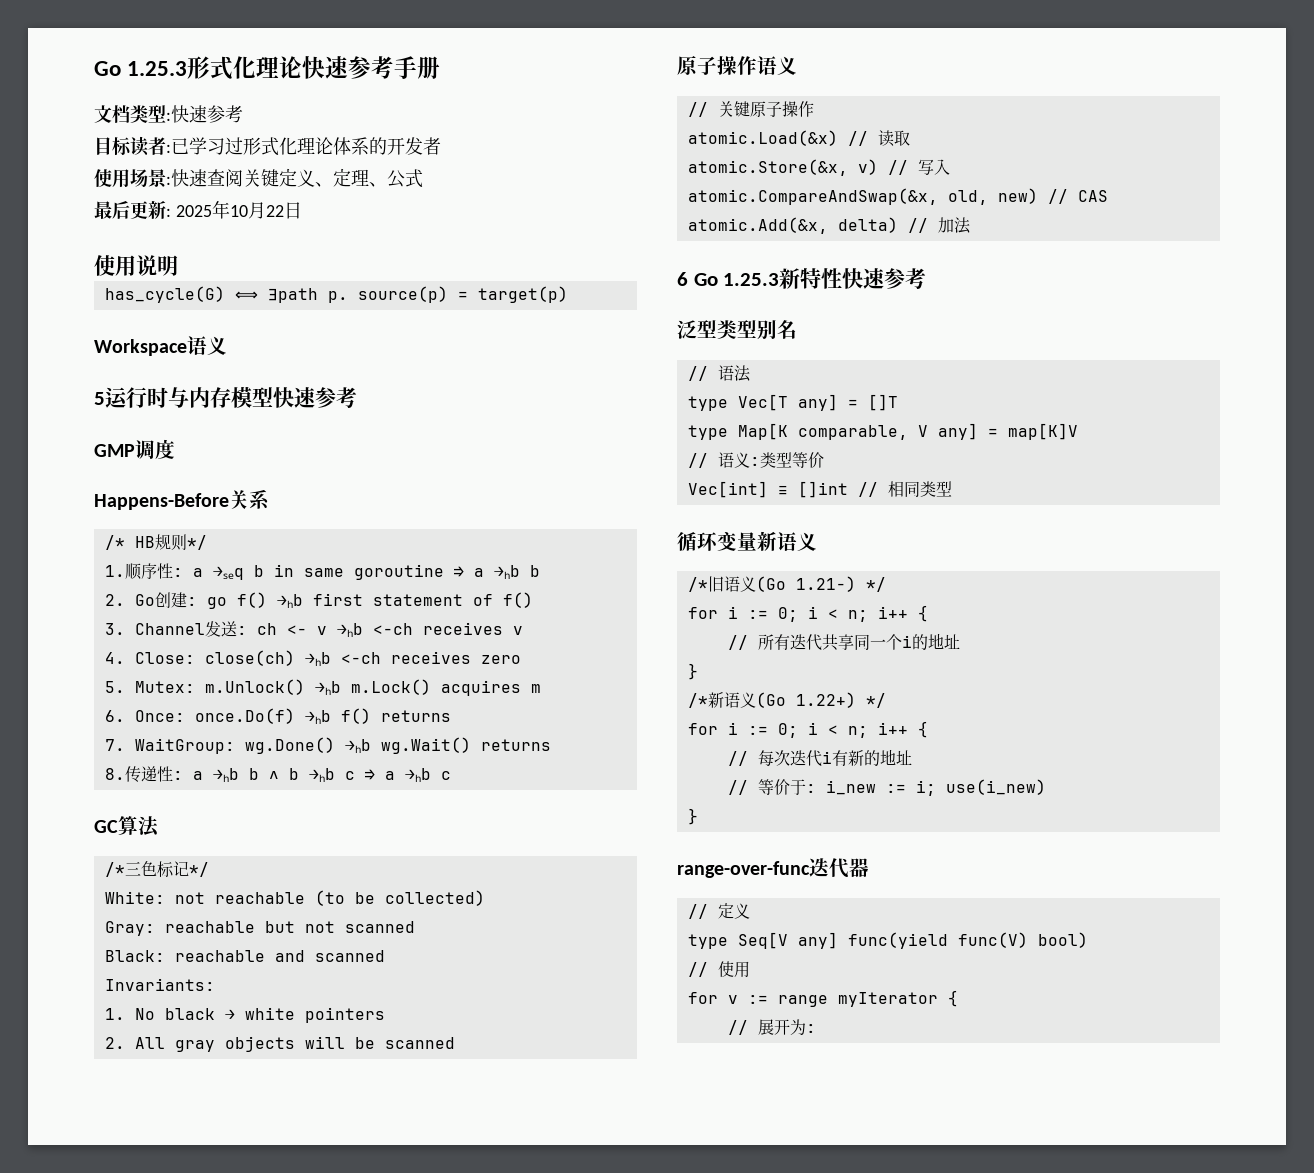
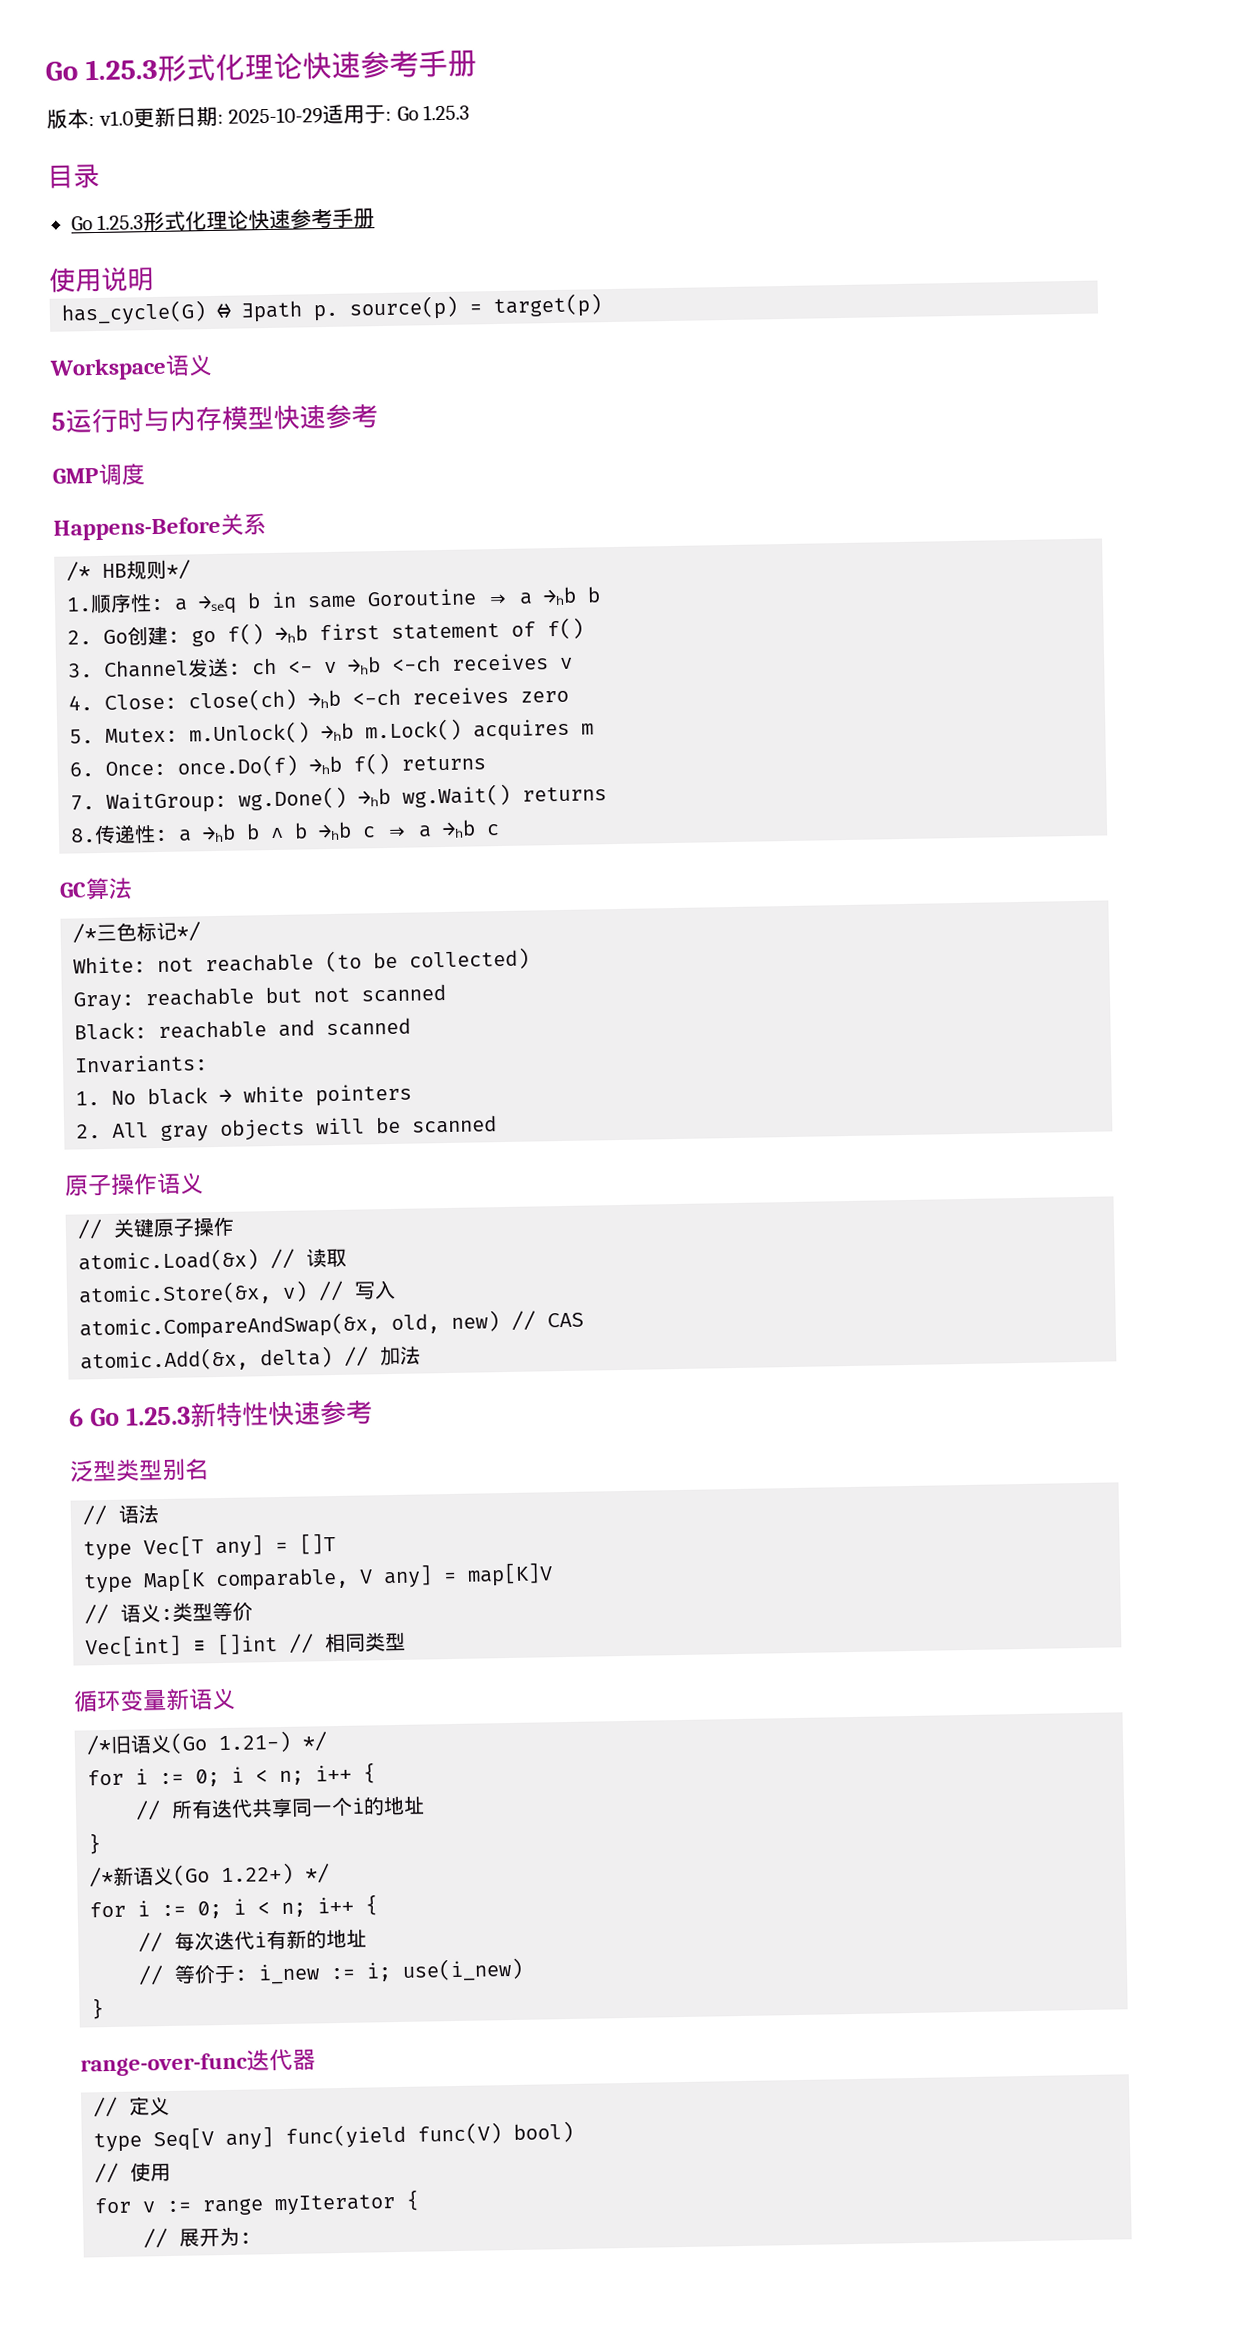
[94,56,441,80] [94,105,243,123] [94,136,441,156] [94,168,423,188] [94,200,302,219] Go 1.25.3形式化理论快速参考手册 // 文档类型:快速参考 // 目标读者:已学习过形式化理论体系的开发者 // 使用场景:快速查阅关键定义、定理、公式 // 最后更新: 2025年10月22日 -> [45,49,477,82] [46,104,471,129] [47,163,100,189] [70,207,376,232] Go 1.25.3形式化理论快速参考手册 // 版本: v1.0更新日期: 2025-10-29适用于: Go 1.25.3 // 目录 // Go 1.25.3形式化理论快速参考手册
[353,564,444,580] goroutine -> [367,588,478,607] Goroutine

